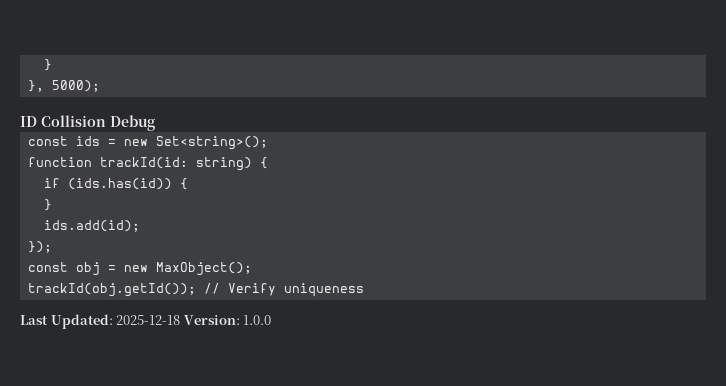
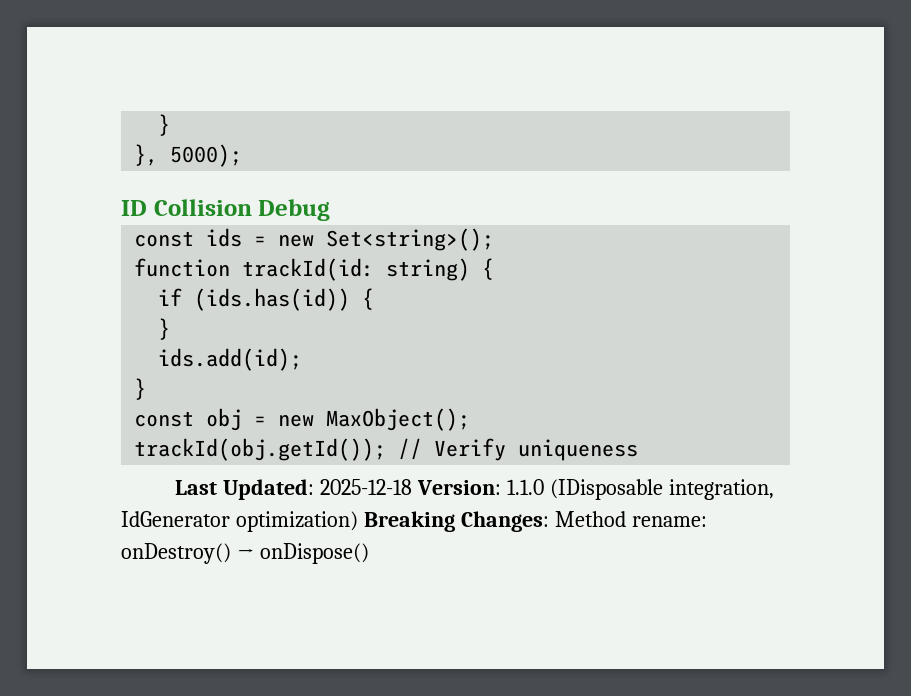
[27,241,52,253] }); -> [134,378,147,400] }
[243,315,272,325] 1.0.0 -> [507,479,774,500] [121,511,707,532] [121,543,369,564] 1.1.0 (IDisposable integration, IdGenerator optimization) Breaking Changes: Method rename: onDestroy() → onDispose()

